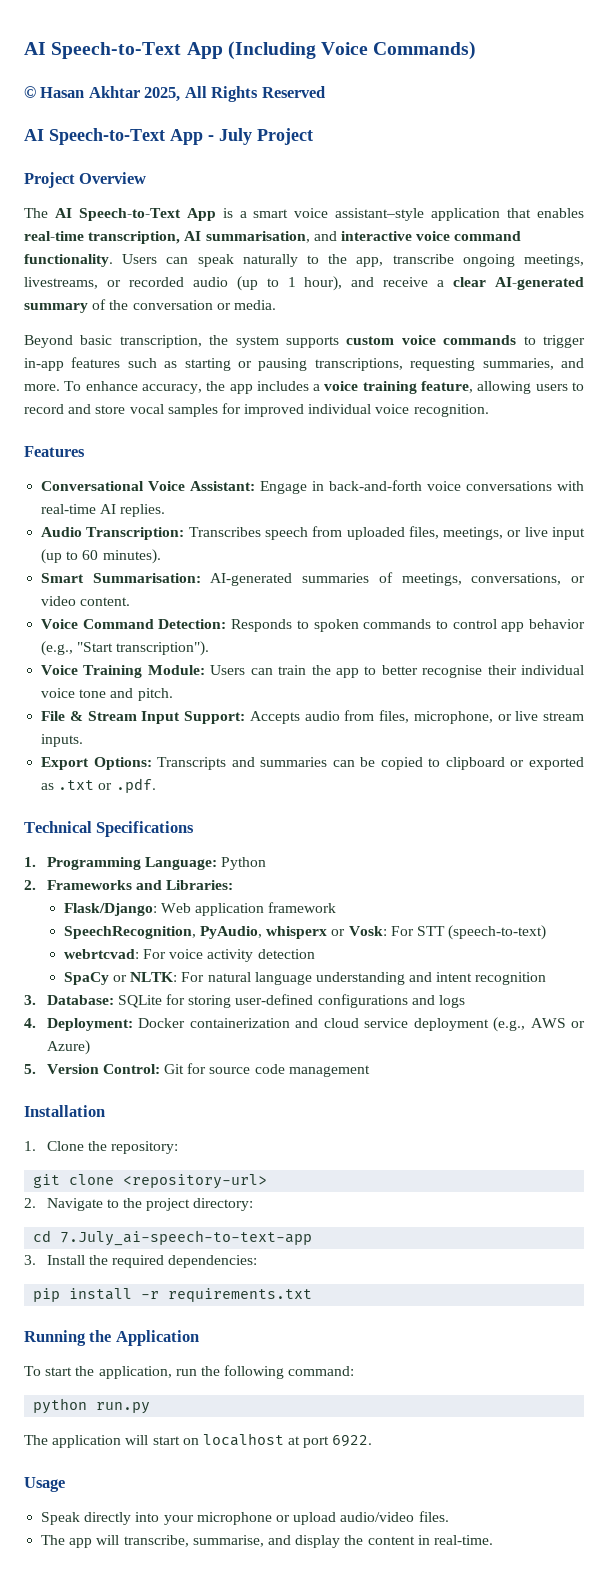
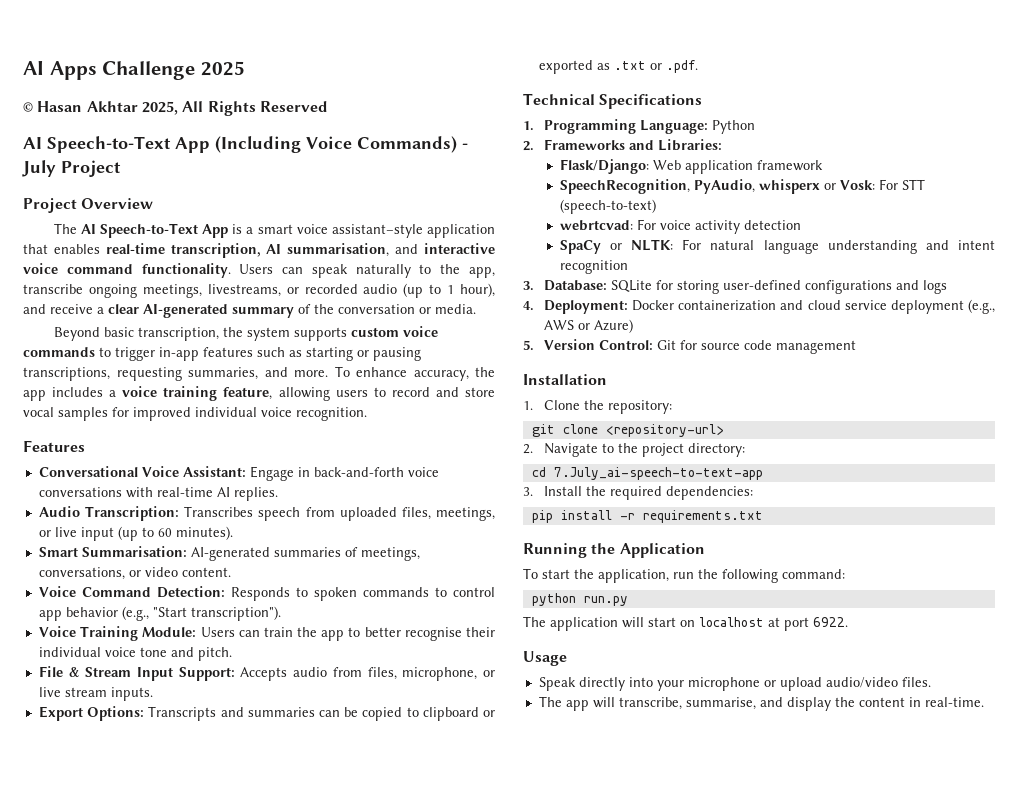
[24,41,477,60] AI Speech-to-Text App (Including Voice Commands) -> [23,61,245,80] AI Apps Challenge 2025
(203, 137) none -> [215,136,457,153] (Including Voice Commands)

